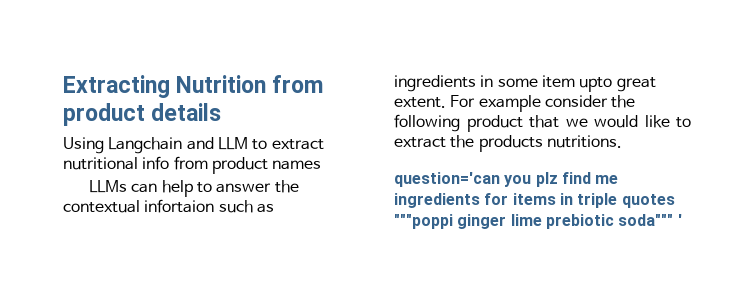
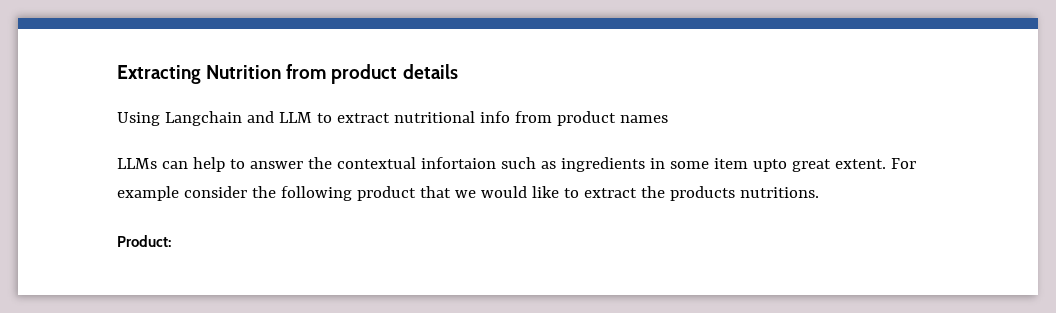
[394,172,619,187] [394,193,675,208] [394,214,682,229] question='can you plz find me ingredients for items in triple quotes """poppi ginger lime prebiotic soda""" ' -> [117,235,171,247] Product:

